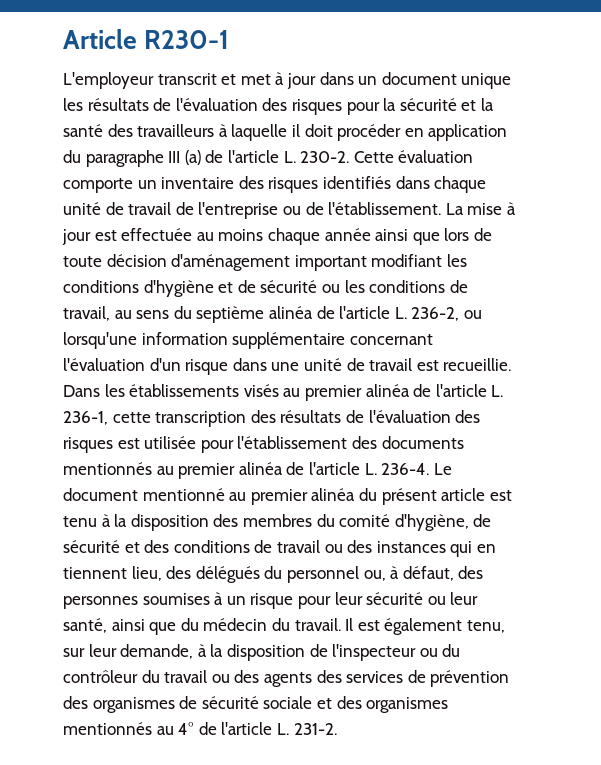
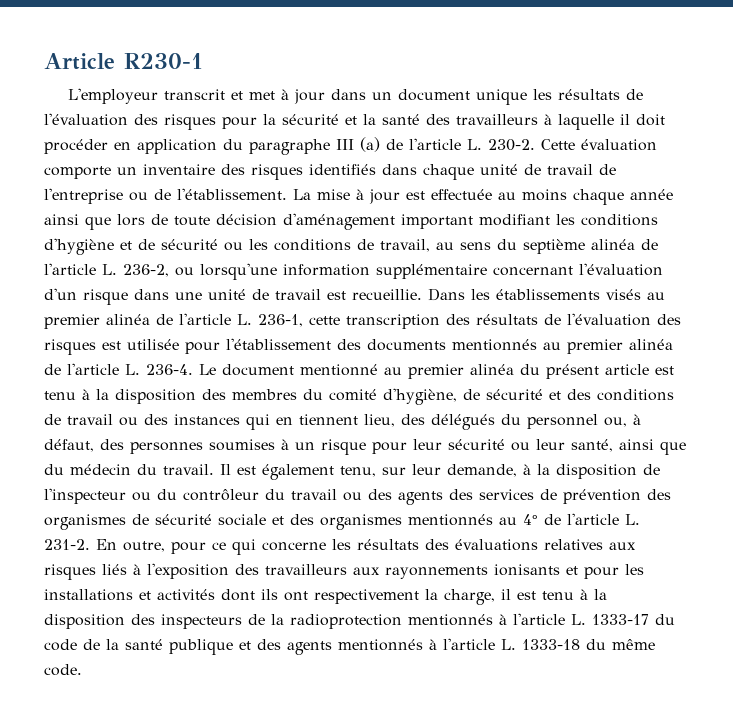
(337, 729) none -> [96,539,636,555] [44,563,644,580] [44,589,607,605] [44,613,675,629] [44,638,655,655] [44,664,82,676] En outre, pour ce qui concerne les résultats des évaluations relatives aux risques liés à l'exposition des travailleurs aux rayonnements ionisants et pour les installations et activités dont ils ont respectivement la charge, il est tenu à la disposition des inspecteurs de la radioprotection mentionnés à l'article L. 1333-17 du code de la santé publique et des agents mentionnés à l'article L. 1333-18 du même code.

